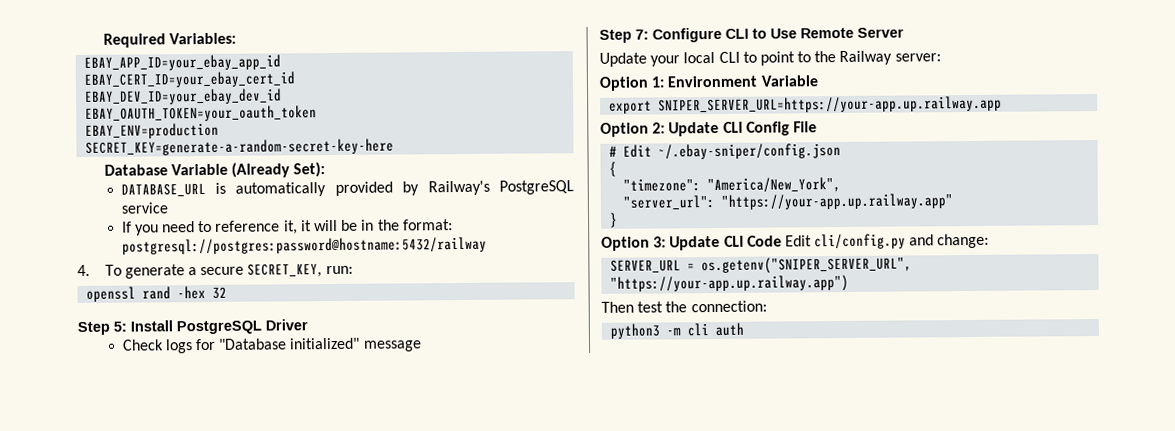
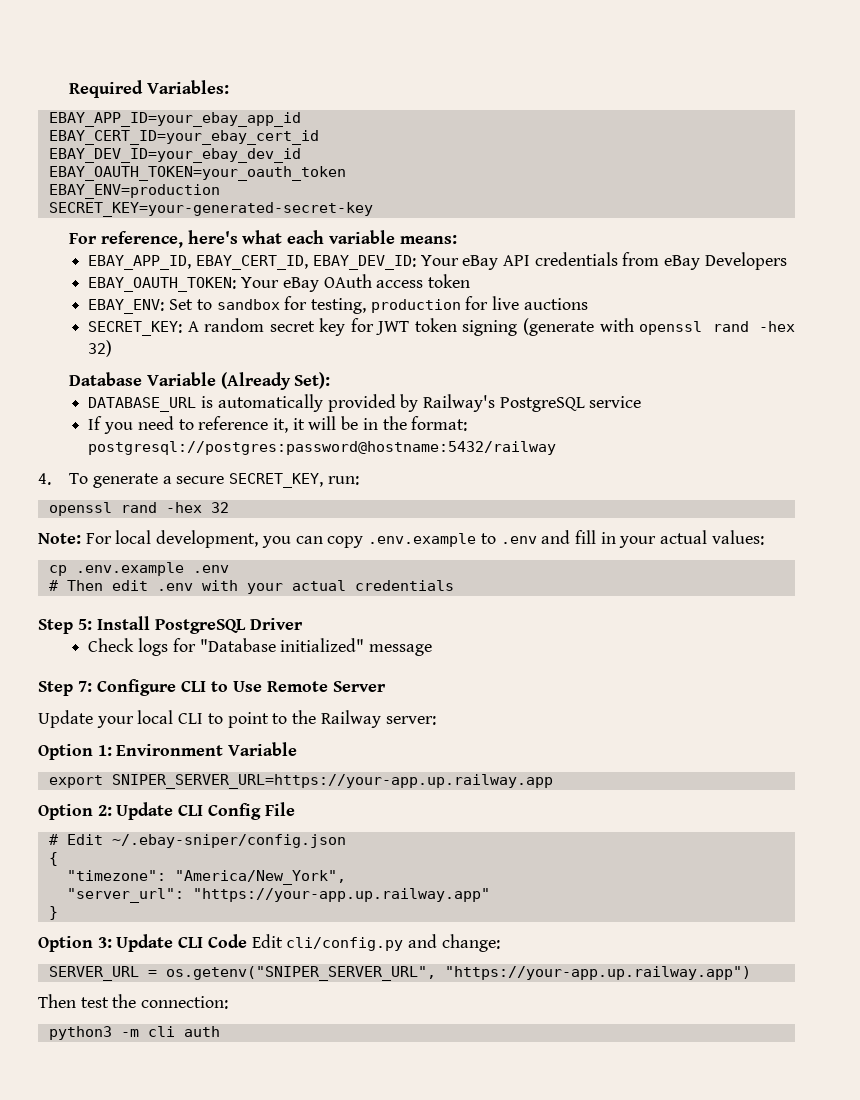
[85,138,395,156] SECRET_KEY=generate-a-random-secret-key-here -> [48,202,373,217] [69,230,457,248] [88,252,787,270] [88,274,471,292] [88,296,588,314] [88,318,795,336] [88,340,113,357] SECRET_KEY=your-generated-secret-key // For reference, here's what each variable means: // EBAY_APP_ID, EBAY_CERT_ID, EBAY_DEV_ID: Your eBay API credentials from eBay Developers // EBAY_OAUTH_TOKEN: Your eBay OAuth access token // EBAY_ENV: Set to sandbox for testing, production for live auctions // SECRET_KEY: A random secret key for JWT token signing (generate with openssl rand -hex 32)
(228, 292) none -> [38,530,764,548] [48,562,229,576] [48,580,454,594] // Note: For local development, you can copy .env.example to .env and fill in your actual values: // cp .env.example .env // # Then edit .env with your actual credentials

